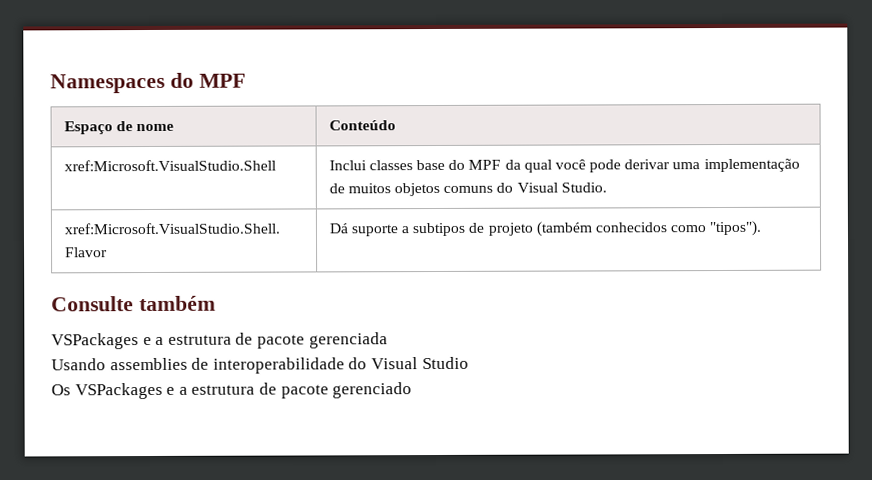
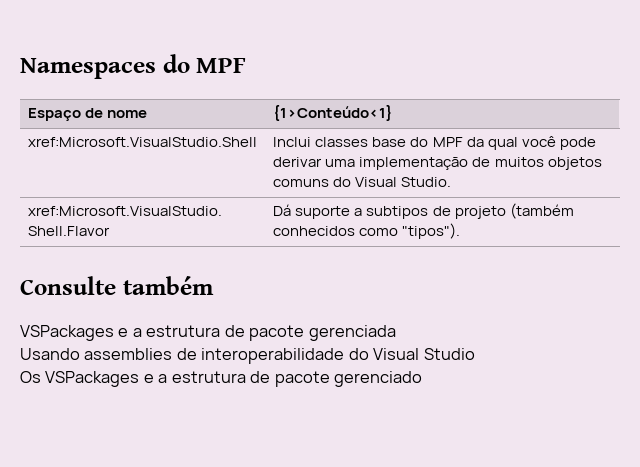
[328,120,396,131] Conteúdo -> [273,105,394,121] {1>Conteúdo<1}

